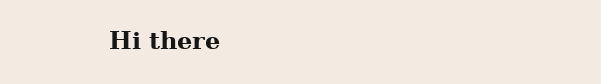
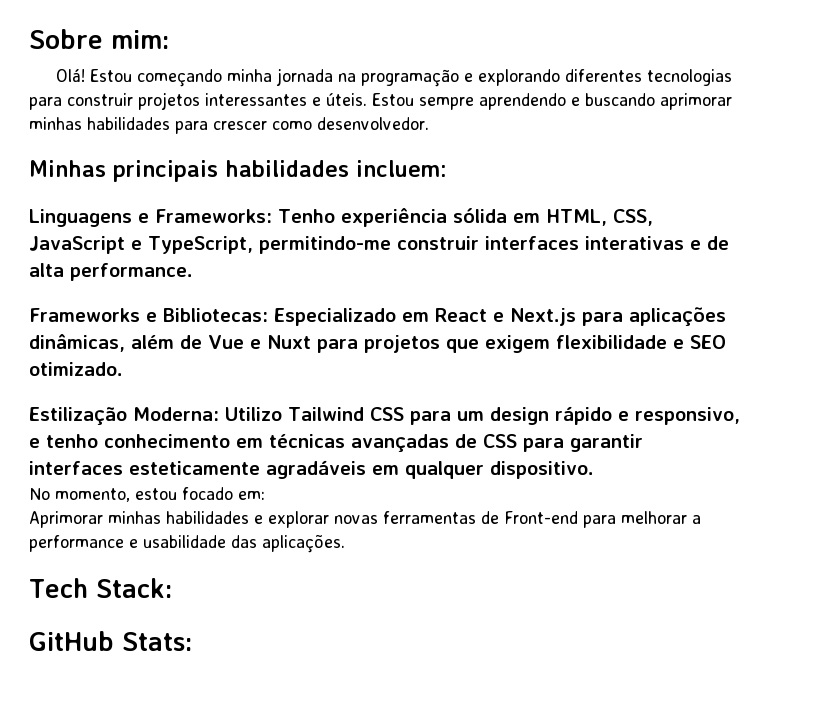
[109,31,220,49] Hi there -> [29,29,169,49] [56,68,733,87] [29,92,732,110] [29,117,429,134] [29,160,447,182] [29,208,653,227] [29,236,729,254] [29,263,193,281] [29,307,726,326] [29,334,726,353] [29,362,123,376] [29,406,740,425] [29,434,643,452] [29,460,594,479] [29,487,265,502] [29,511,701,528] [29,534,345,553] [29,578,172,598] [29,631,192,651] Sobre mim: // Olá! Estou começando minha jornada na programação e explorando diferentes tecnologias para construir projetos interessantes e úteis. Estou sempre aprendendo e buscando aprimorar minhas habilidades para crescer como desenvolvedor. // Minhas principais habilidades incluem: // Linguagens e Frameworks: Tenho experiência sólida em HTML, CSS, JavaScript e TypeScript, permitindo-me construir interfaces interativas e de alta performance. // Frameworks e Bibliotecas: Especializado em React e Next.js para aplicações dinâmicas, além de Vue e Nuxt para projetos que exigem flexibilidade e SEO otimizado. // Estilização Moderna: Utilizo Tailwind CSS para um design rápido e responsivo, e tenho conhecimento em técnicas avançadas de CSS para garantir interfaces esteticamente agradáveis em qualquer dispositivo. // No momento, estou focado em: // Aprimorar minhas habilidades e explorar novas ferramentas de Front-end para melhorar a performance e usabilidade das aplicações. // Tech Stack: // GitHub Stats:

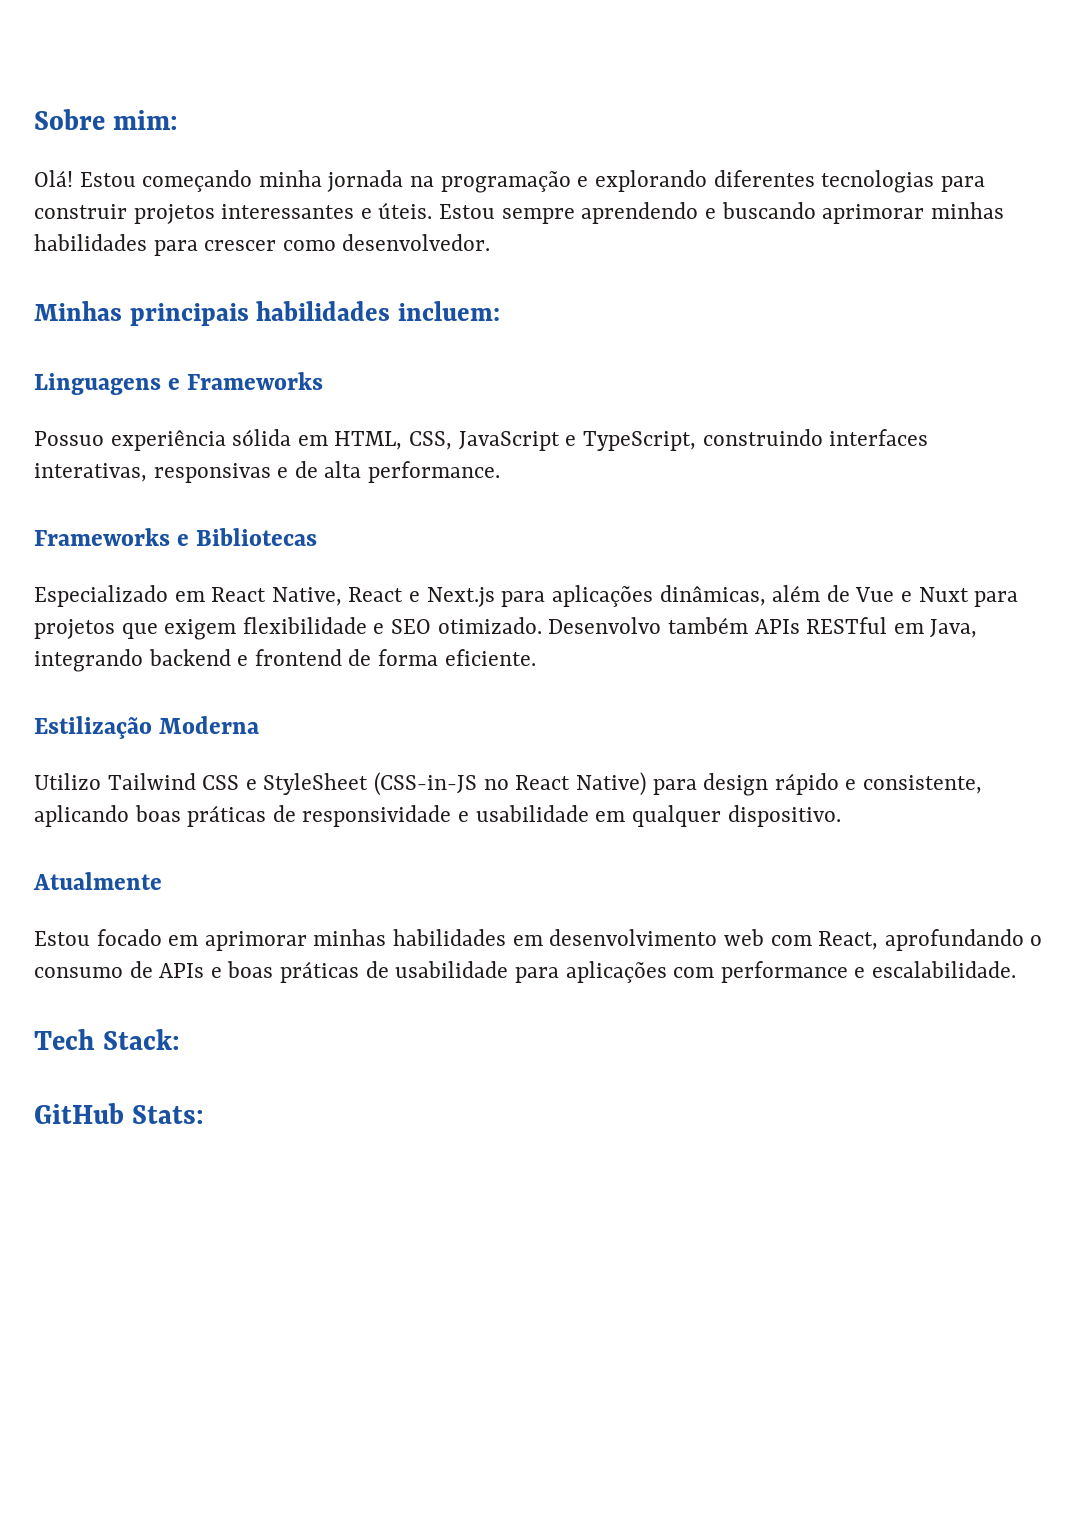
[155,209,335,223] Frameworks: Tenho -> [187,372,324,390] [34,431,104,446] Frameworks // Possuo
[258,236,684,254] permitindo-me construir interfaces interativas -> [702,429,929,446] [34,463,271,483] construindo interfaces interativas, responsivas
[163,308,268,322] Bibliotecas: -> [196,528,318,546] Bibliotecas //
(487, 315) none -> [271,587,404,606] Native, React
(123, 369) none -> [548,617,978,638] [34,649,536,672] Desenvolvo também APIs RESTful em Java, integrando backend e frontend de forma eficiente.
[133,407,219,421] Moderna: -> [159,716,260,734] Moderna //
[409,406,740,425] [29,434,643,452] [29,460,594,479] [29,487,265,502] [29,511,701,528] [29,534,345,553] para um design rápido e responsivo, e tenho conhecimento em técnicas avançadas de CSS para garantir interfaces esteticamente agradáveis em qualquer dispositivo. // No momento, estou focado em: // Aprimorar minhas habilidades e explorar novas ferramentas de Front-end para melhorar a performance e usabilidade das aplicações. -> [245,772,982,796] [34,805,841,827] [33,872,162,890] [34,929,1043,951] [34,961,1016,983] e StyleSheet (CSS-in-JS no React Native) para design rápido e consistente, aplicando boas práticas de responsividade e usabilidade em qualquer dispositivo. // Atualmente // Estou focado em aprimorar minhas habilidades em desenvolvimento web com React, aprofundando o consumo de APIs e boas práticas de usabilidade para aplicações com performance e escalabilidade.

